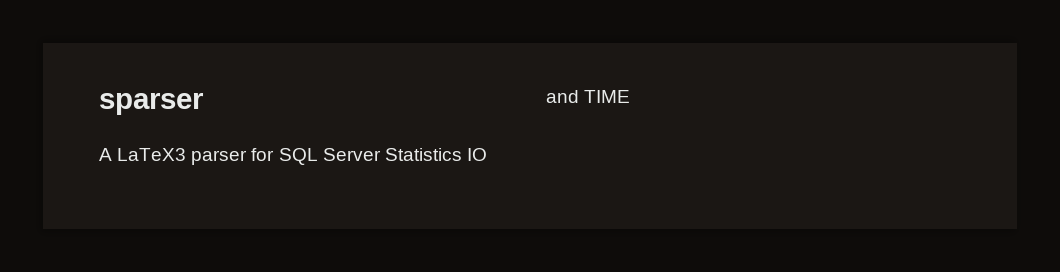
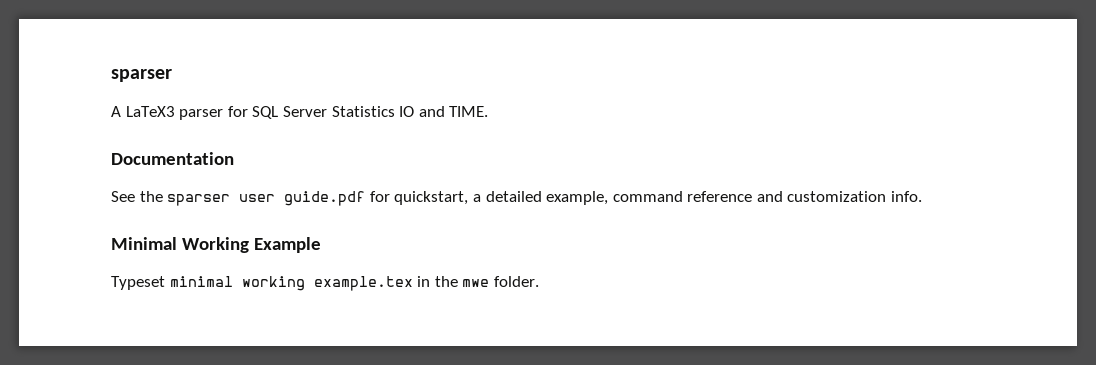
[584,90,631,103] TIME -> [449,106,489,117] [111,152,234,165] [111,191,923,206] [111,237,321,253] [111,276,539,291] TIME. // Documentation // See the sparser user guide.pdf for quickstart, a detailed example, command reference and customization info. // Minimal Working Example // Typeset minimal working example.tex in the mwe folder.

